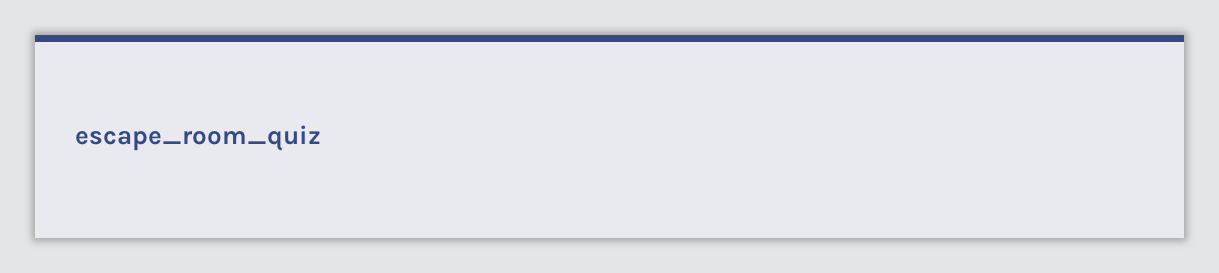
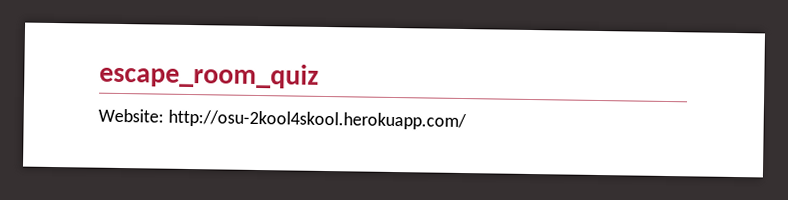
(321, 138) none -> [98,108,467,131] // Website: http://osu-2kool4skool.herokuapp.com/

